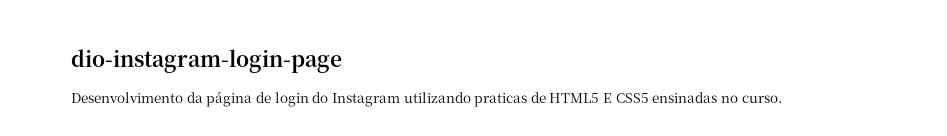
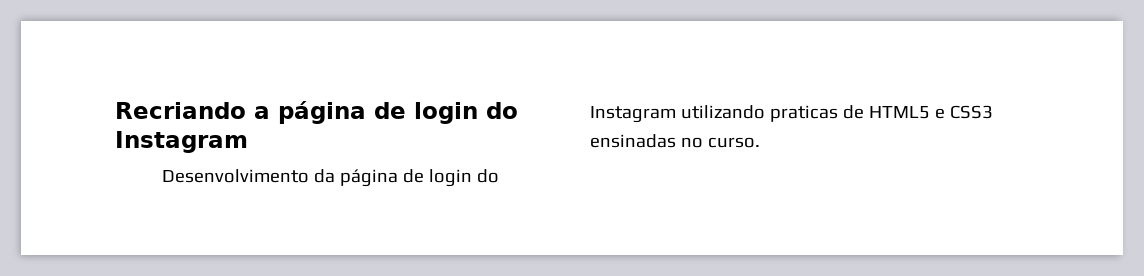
[71,49,342,73] dio-instagram-login-page -> [115,101,518,124] [115,131,248,153] Recriando a página de login do Instagram
[603,93,649,103] E CSS5 -> [934,105,993,119] e CSS3

